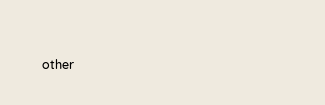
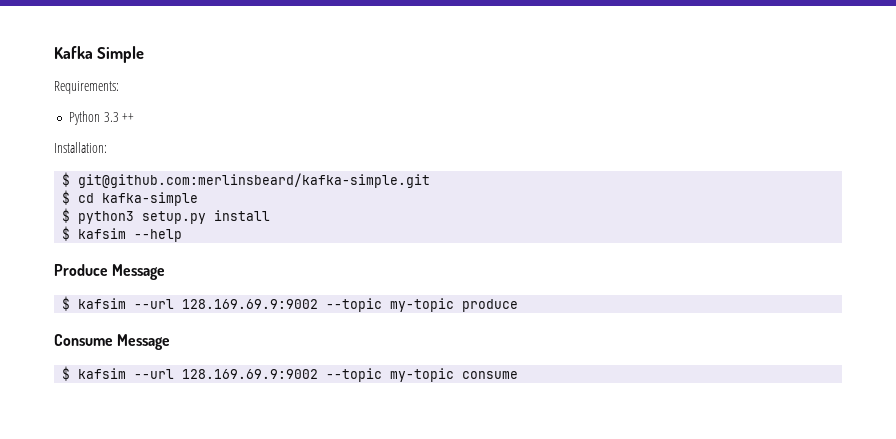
[42,59,74,69] other -> [54,46,145,63] [54,81,119,94] [68,111,135,125] [54,142,107,153] [62,172,431,188] [62,190,199,206] [62,208,271,224] [62,226,183,242] [54,264,166,280] [62,296,519,312] [54,334,171,350] [62,366,519,382] Kafka Simple // Requirements: // Python 3.3 ++ // Installation: // $ git@github.com:merlinsbeard/kafka-simple.git // $ cd kafka-simple // $ python3 setup.py install // $ kafsim --help // Produce Message // $ kafsim --url 128.169.69.9:9002 --topic my-topic produce // Consume Message // $ kafsim --url 128.169.69.9:9002 --topic my-topic consume

